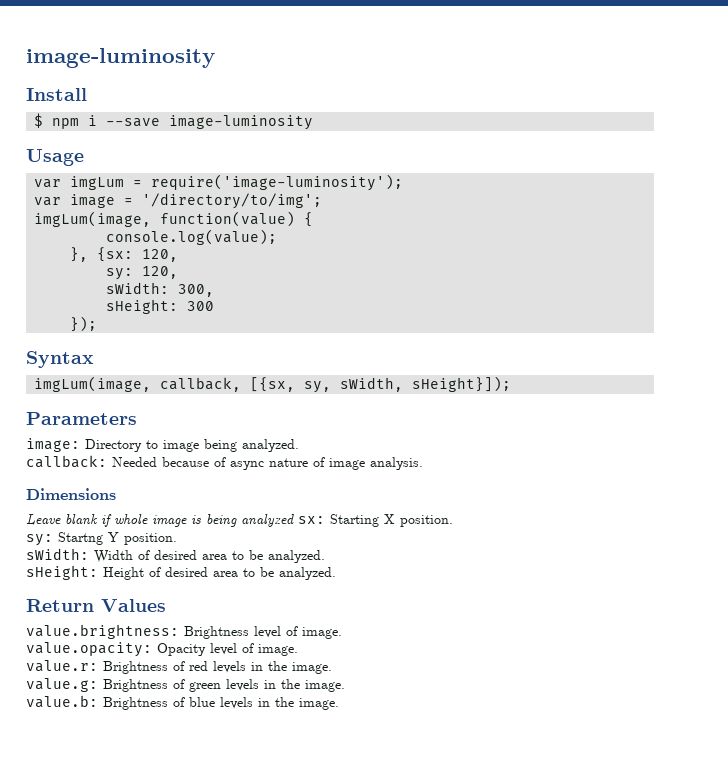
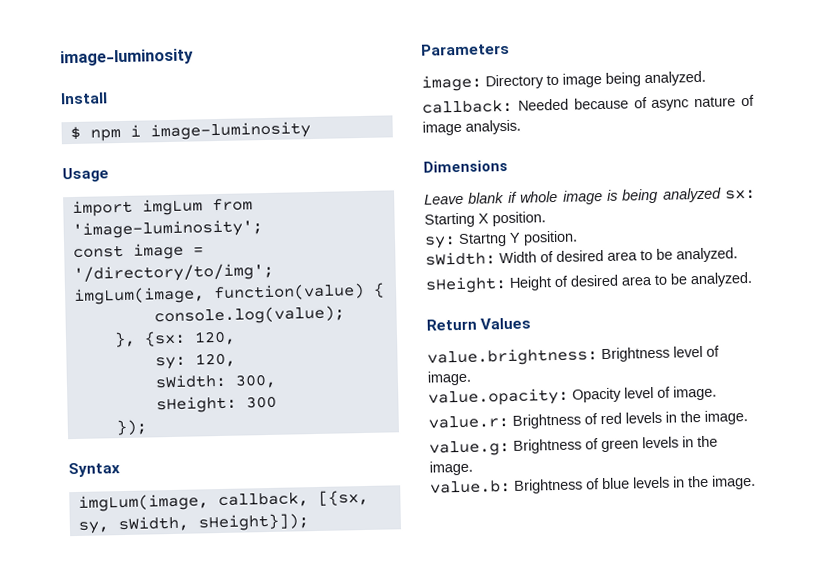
[106,118,161,127] --save -> (141, 130) none
[34,174,404,191] [34,197,62,206] var imgLum = require('image-luminosity'); // var -> [71,198,253,218] [71,219,263,240] [72,244,124,259] import imgLum from 'image-luminosity'; // const

